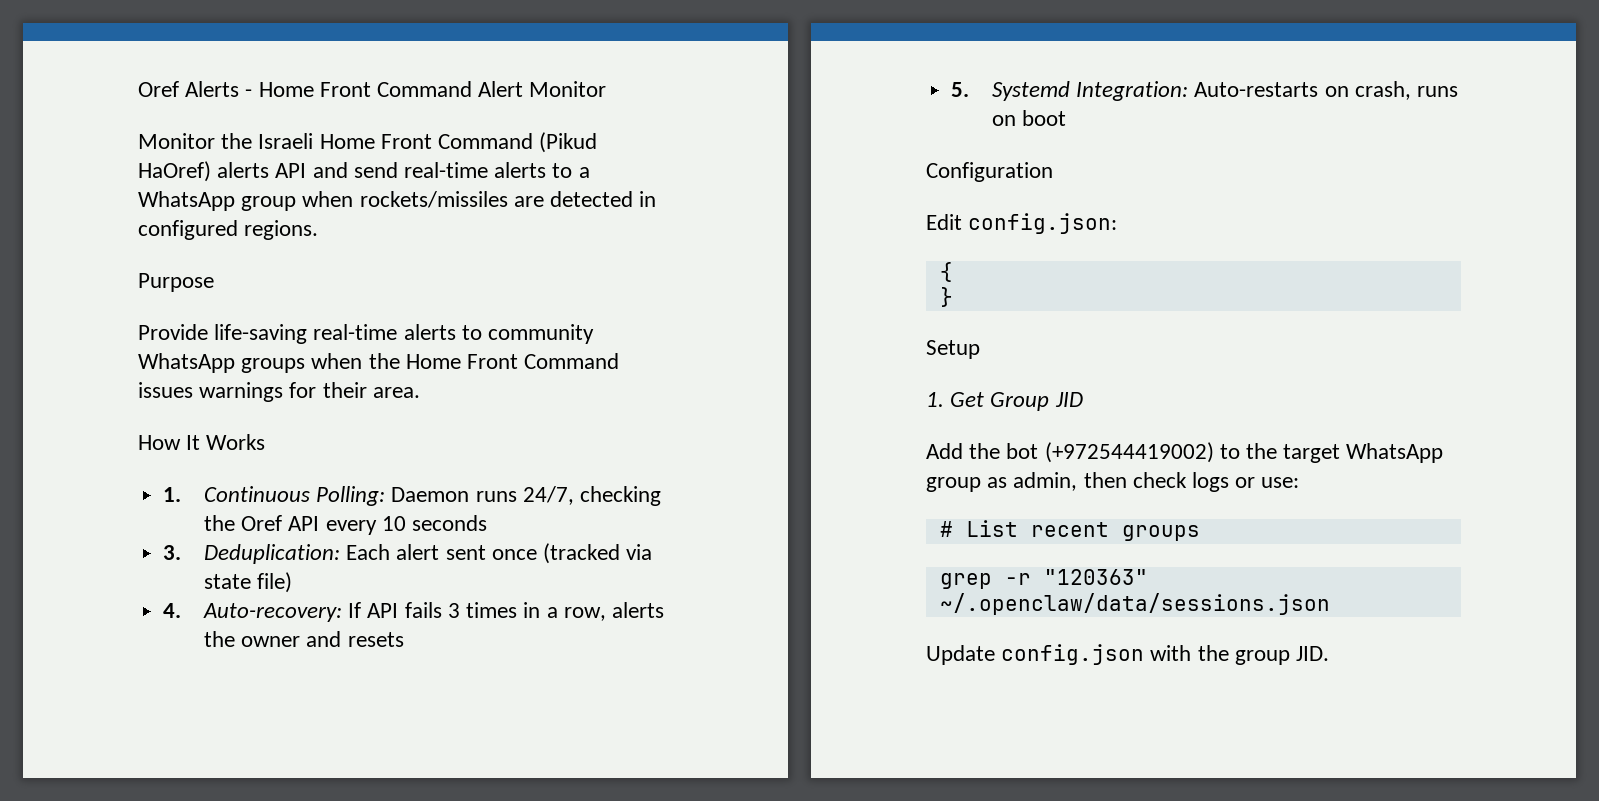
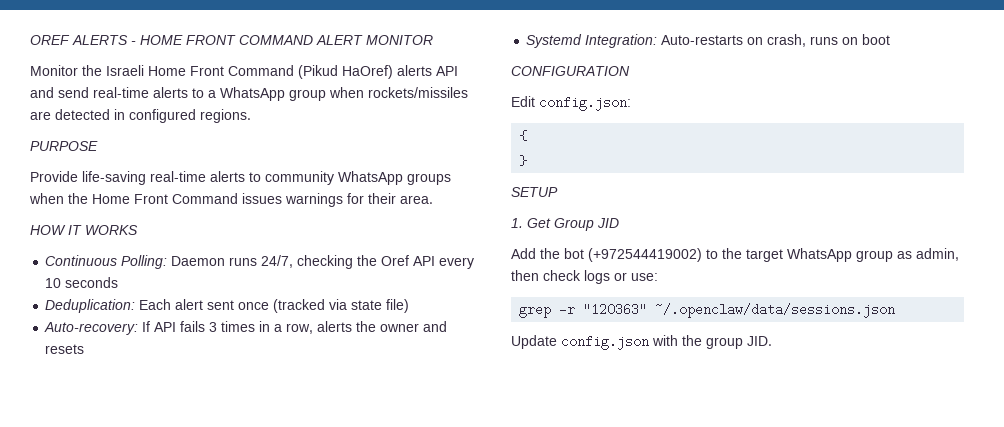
[138,81,607,97] Oref Alerts - Home Front Command Alert Monitor -> [30,35,433,45] OREF ALERTS - HOME FRONT COMMAND ALERT MONITOR
[138,273,214,292] Purpose -> [30,141,98,151] PURPOSE
[138,434,266,450] [163,487,182,502] How It Works // 1. -> [30,225,138,235] HOW IT WORKS //
[163,545,182,560] 3. -> (119, 282) none
[163,603,182,618] 4. -> (410, 306) none
[951,82,970,97] 5. -> (85, 349) none
[926,162,1053,182] Configuration -> [511,66,630,76] CONFIGURATION
[926,340,980,359] Setup -> [511,187,558,197] SETUP
[939,520,1200,541] // # List recent groups -> (658, 277) none

